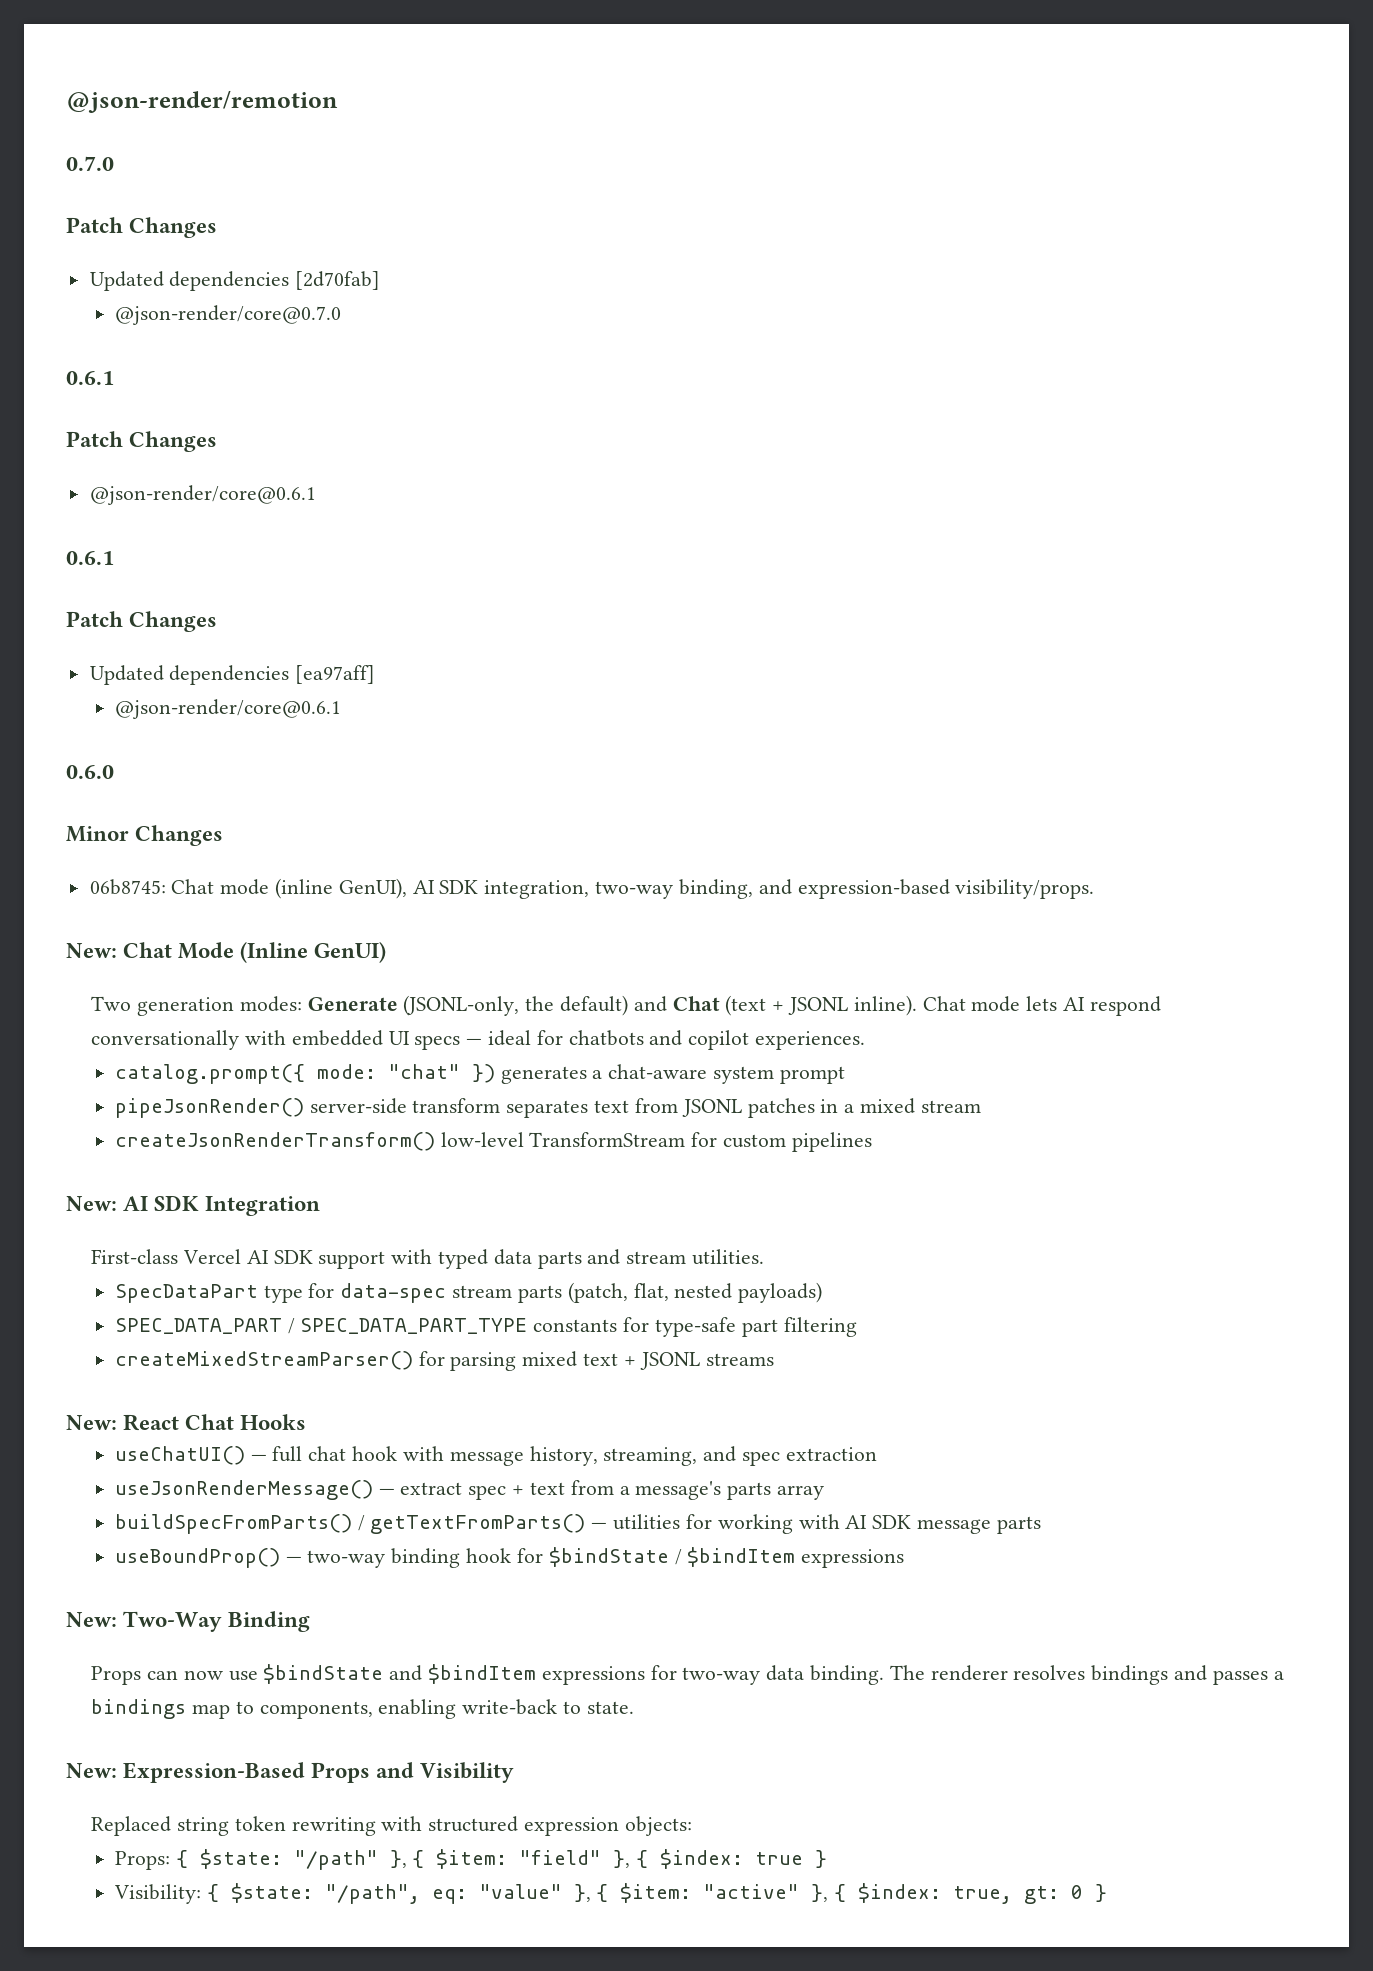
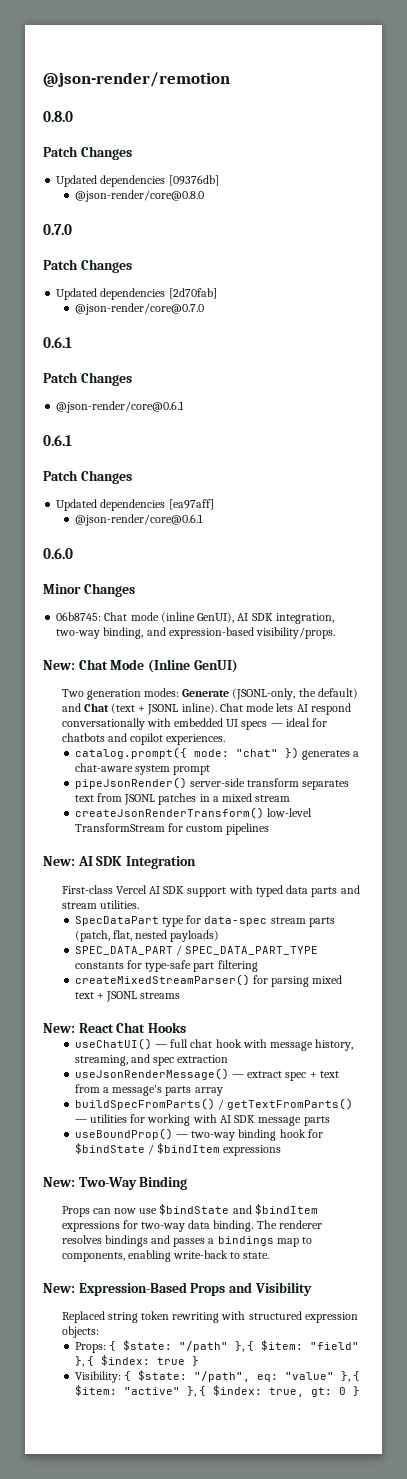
(338, 101) none -> [43,111,73,122] [43,146,132,160] [56,175,219,187] [74,190,204,202] // 0.8.0 // Patch Changes // Updated dependencies [09376db] // @json-render/core@0.8.0

